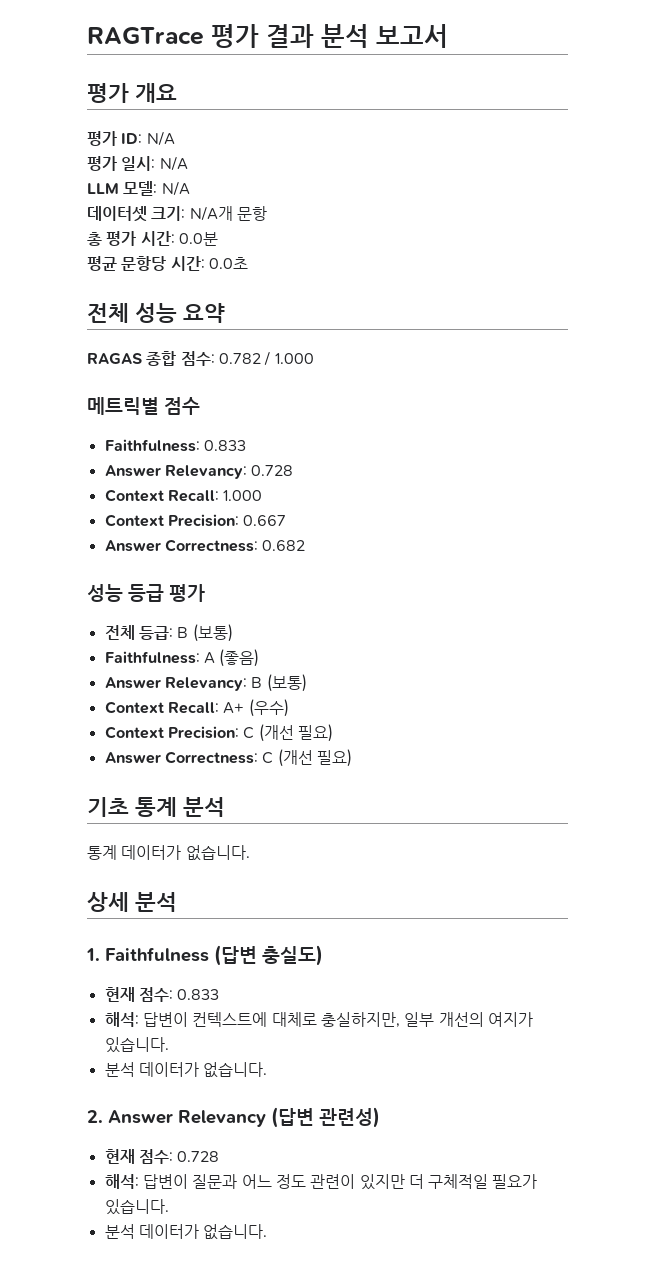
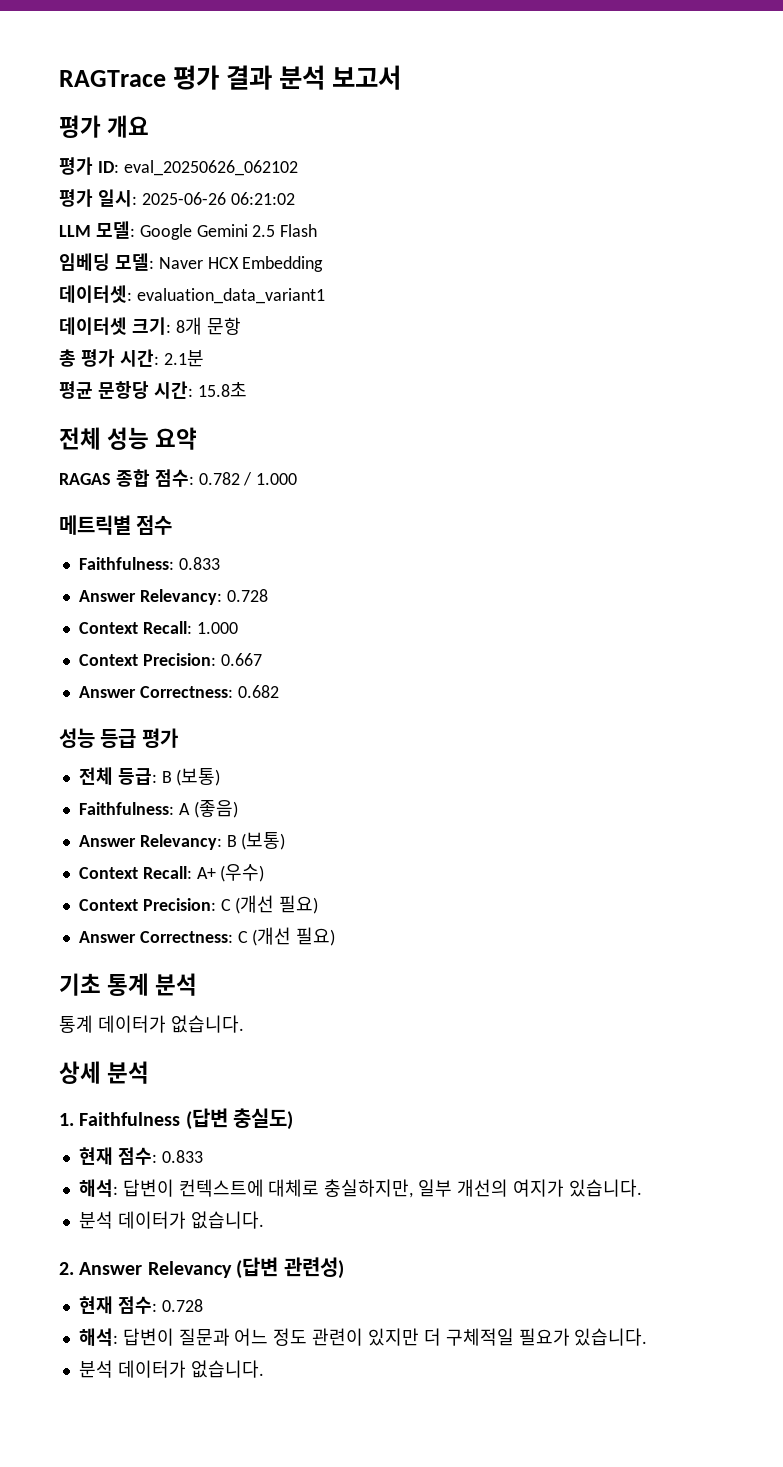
[146,131,175,146] N/A -> [123,160,298,176] eval_20250626_062102
[159,156,188,171] N/A -> [141,192,295,205] 2025-06-26 06:21:02
[161,181,190,196] N/A -> [139,224,318,240] [59,253,324,272] [59,285,325,304] Google Gemini 2.5 Flash // 임베딩 모델: Naver HCX Embedding // 데이터셋: evaluation_data_variant1
[189,206,233,221] N/A개 -> [175,317,202,335] 8개
[178,232,218,246] 0.0분 -> [163,350,204,367] 2.1분
[208,257,248,269] 0.0초 -> [197,382,247,397] 15.8초

